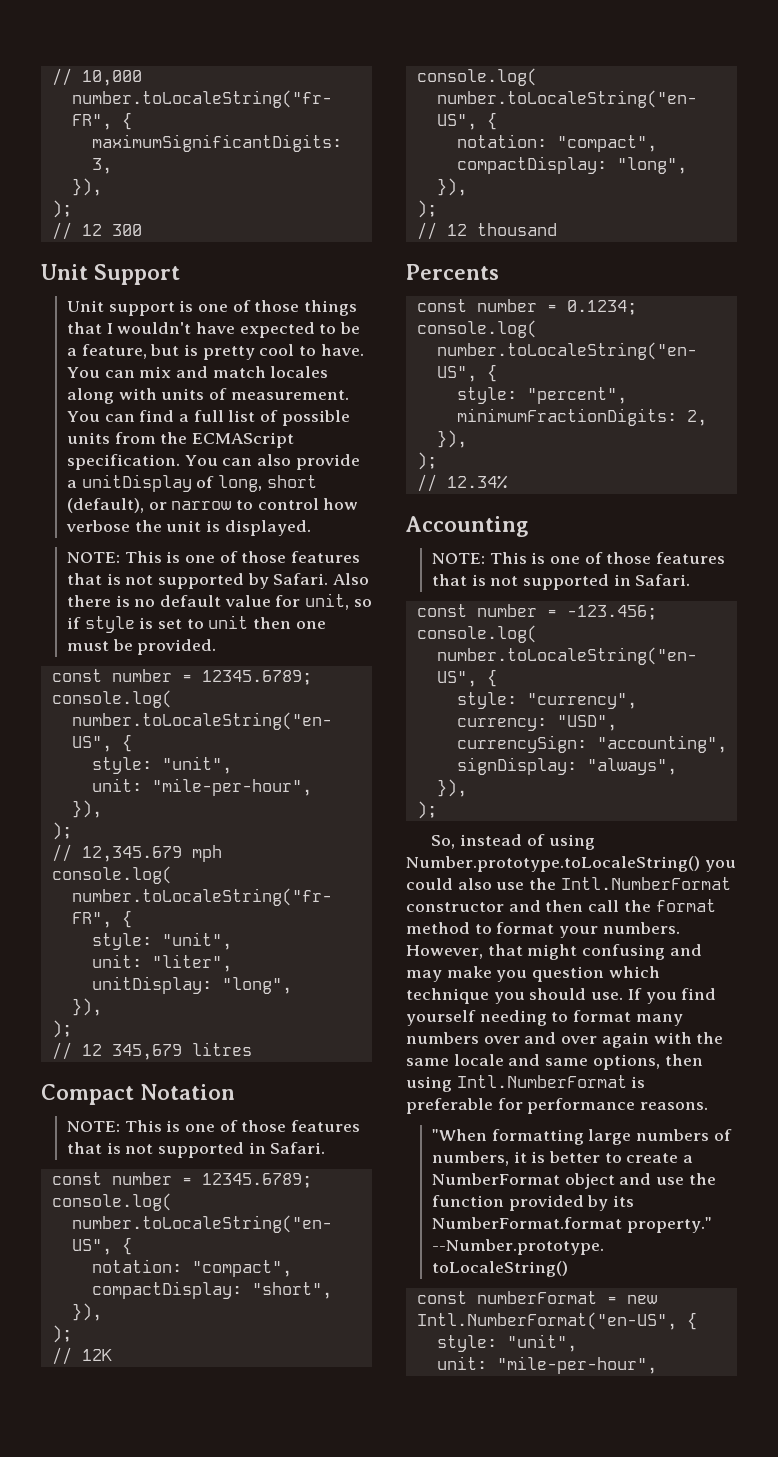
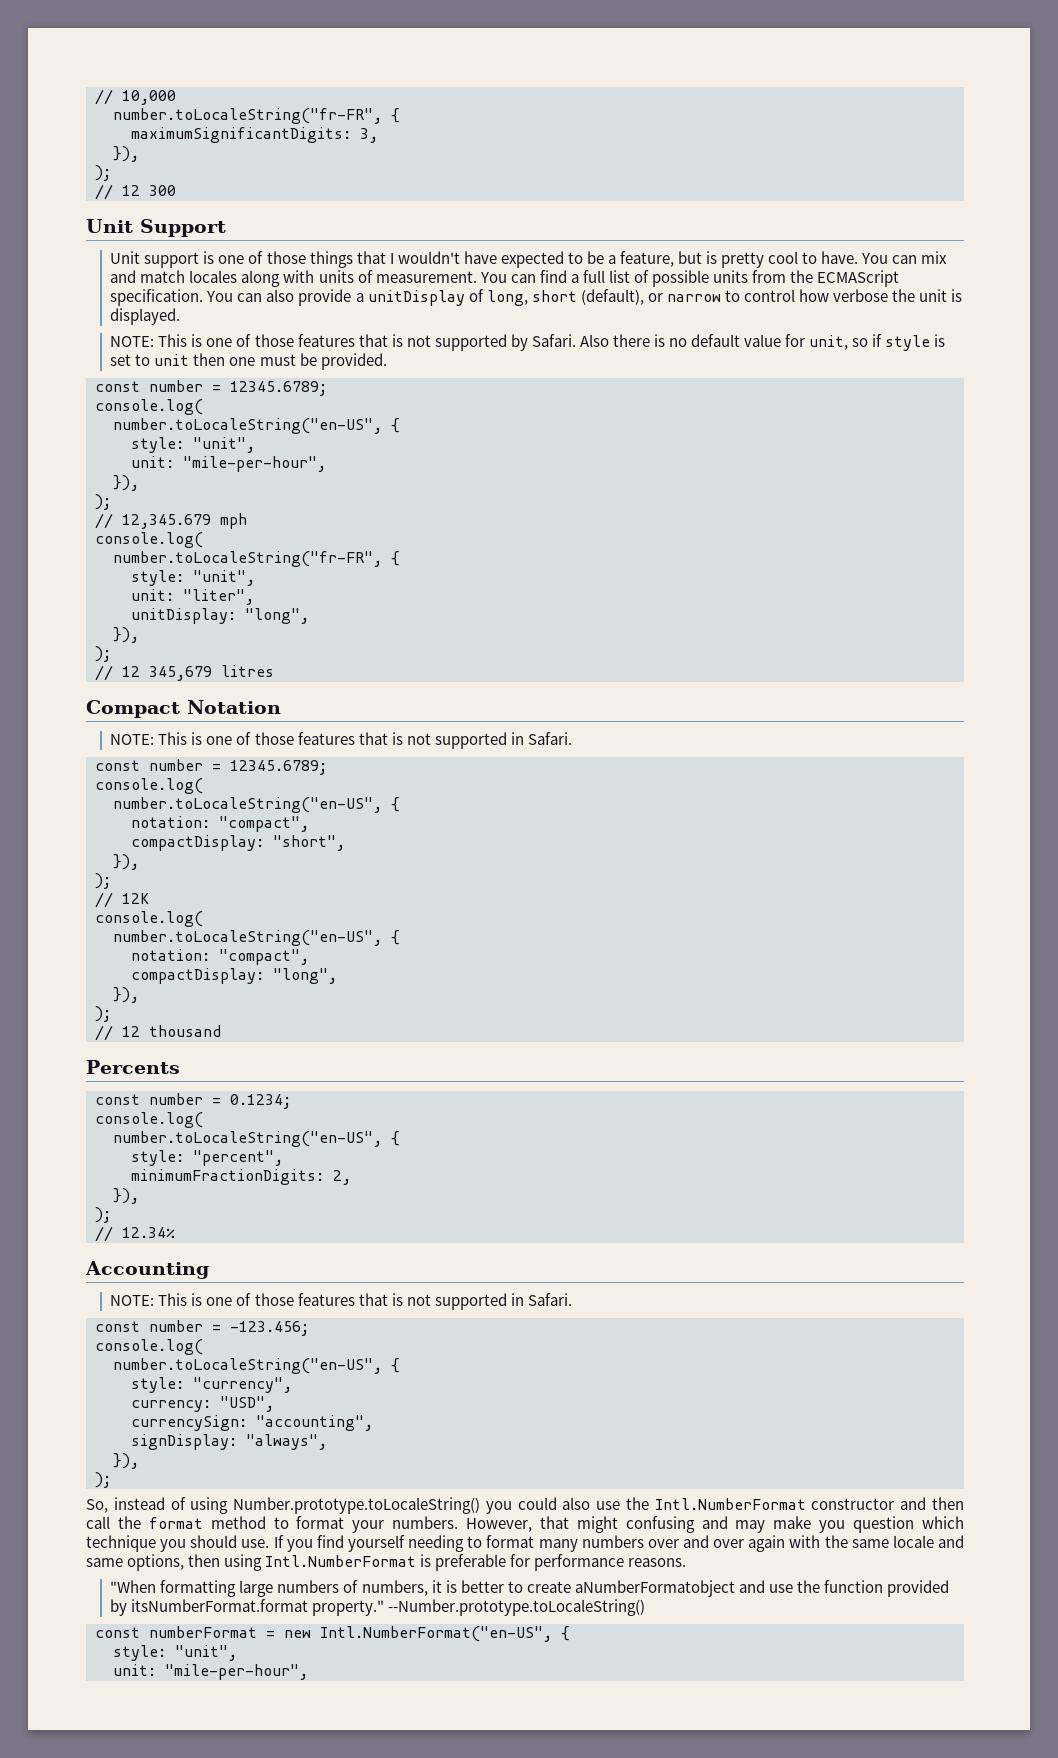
[683,1155,694,1163] [431,1173,615,1189] a NumberFormat object -> [574,1580,735,1597] aNumberFormatobject
[612,1195,634,1207] [431,1217,622,1229] its NumberFormat.format -> [131,1599,309,1612] itsNumberFormat.format

